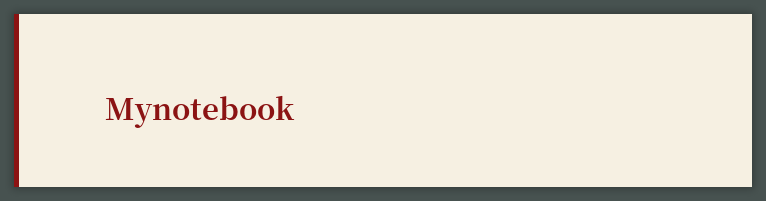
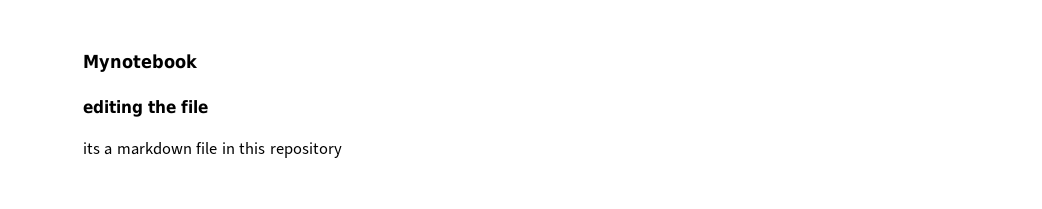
(295, 111) none -> [83,100,208,117] [83,142,342,158] // editing the file // its a markdown file in this repository

